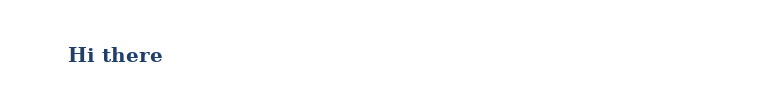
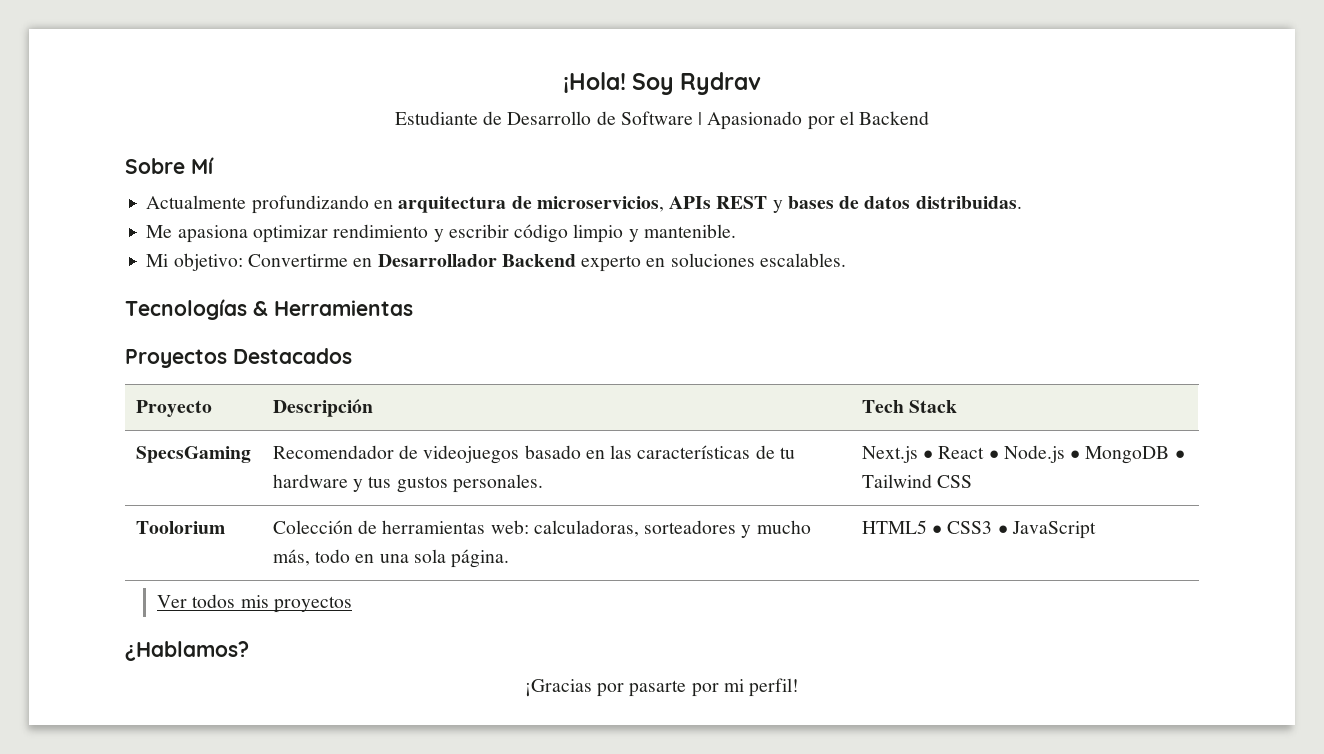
[68,47,163,62] Hi there -> [562,72,762,95] [394,111,930,130] [125,157,214,174] [146,195,1022,214] [146,224,736,243] [146,253,846,272] [125,299,413,320] [125,348,352,368] [135,400,212,417] [272,399,373,417] [861,400,957,413] [135,446,251,463] [272,445,795,464] [272,474,543,493] [861,445,1185,464] [861,474,972,488] [135,521,225,534] [272,520,811,538] [272,549,510,568] [861,520,1096,539] [156,594,352,613] [125,641,249,661] [524,678,800,697] ¡Hola! Soy Rydrav // Estudiante de Desarrollo de Software | Apasionado por el Backend // Sobre Mí // Actualmente profundizando en arquitectura de microservicios, APIs REST y bases de datos distribuidas. // Me apasiona optimizar rendimiento y escribir código limpio y mantenible. // Mi objetivo: Convertirme en Desarrollador Backend experto en soluciones escalables. // Tecnologías & Herramientas // Proyectos Destacados // Proyecto | Descripción | Tech Stack // SpecsGaming | Recomendador de videojuegos basado en las características de tu hardware y tus gustos personales. | Next.js • React • Node.js • MongoDB • Tailwind CSS // Toolorium | Colección de herramientas web: calculadoras, sorteadores y mucho más, todo en una sola página. | HTML5 • CSS3 • JavaScript // Ver todos mis proyectos // ¿Hablamos? // ¡Gracias por pasarte por mi perfil!

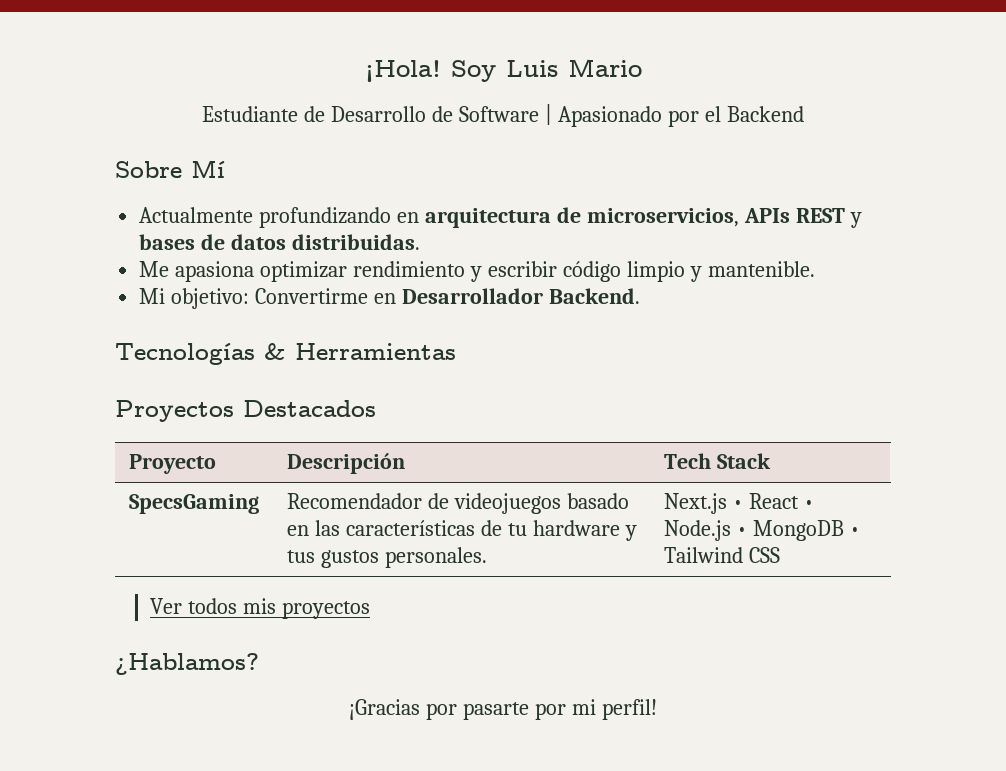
[680,72,762,95] Rydrav -> [505,59,642,77] Luis Mario
[501,253,846,272] Backend experto en soluciones escalables. -> [548,288,640,304] Backend.
[135,521,225,534] [272,520,811,538] [272,549,510,568] [861,520,1096,539] // Toolorium | Colección de herramientas web: calculadoras, sorteadores y mucho más, todo en una sola página. | HTML5 • CSS3 • JavaScript -> (780, 555) none

